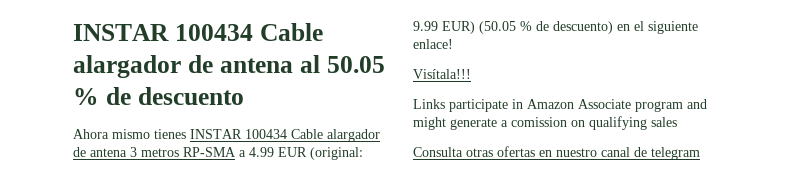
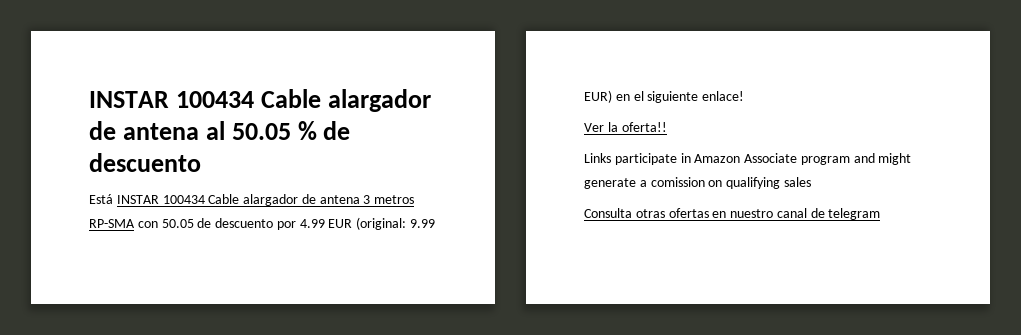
[73,129,186,139] Ahora mismo tienes -> [89,194,113,204] Está
[239,150,246,157] a -> [137,218,296,230] con 50.05 de descuento por
[479,21,613,34] (50.05 % de descuento) -> (612, 96) none
[413,69,471,79] Visítala!!! -> [584,122,667,132] Ver la oferta!!

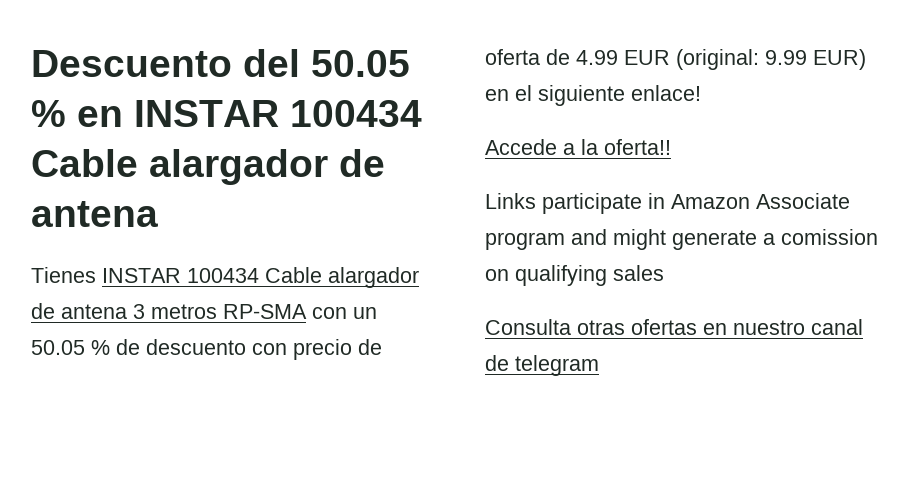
[89,89,431,112] [89,121,351,140] [89,153,201,172] [89,194,113,204] INSTAR 100434 Cable alargador de antena al 50.05 % de descuento // Está -> [31,49,410,77] [31,100,422,127] [31,149,385,185] [31,201,158,227] [31,267,96,283] Descuento del 50.05 % en INSTAR 100434 Cable alargador de antena // Tienes
[161,218,296,230] 50.05 de descuento por -> [353,307,377,319] [31,339,382,360] [485,49,570,65] un 50.05 % de descuento con precio de oferta de
[584,123,604,132] Ver -> [485,139,575,155] Accede a

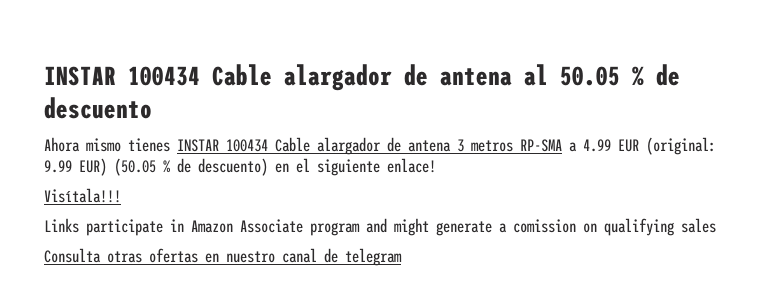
[31,49,410,77] [31,100,422,127] [31,149,385,185] [31,201,158,227] [31,267,96,283] Descuento del 50.05 % en INSTAR 100434 Cable alargador de antena // Tienes -> [44,64,680,91] [44,97,152,119] [44,137,170,152] INSTAR 100434 Cable alargador de antena al 50.05 % de descuento // Ahora mismo tienes
[312,307,377,319] [31,339,382,360] [485,49,570,65] con un 50.05 % de descuento con precio de oferta de -> [569,142,577,152] a
(866, 59) none -> [114,158,268,176] (50.05 % de descuento)
[485,139,671,155] Accede a la oferta!! -> [44,188,121,203] Visítala!!!

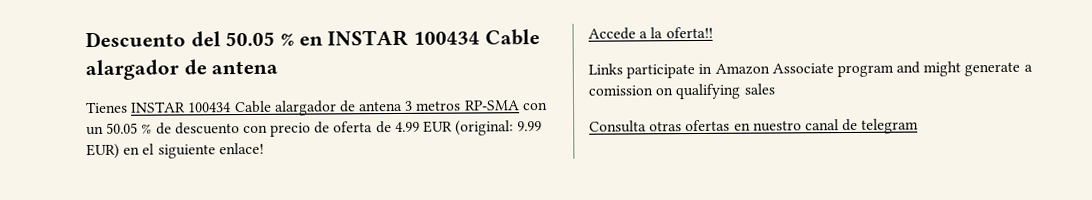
[44,64,680,91] [44,97,152,119] [44,137,170,152] INSTAR 100434 Cable alargador de antena al 50.05 % de descuento // Ahora mismo tienes -> [85,29,540,48] [85,59,279,81] [86,101,128,114] Descuento del 50.05 % en INSTAR 100434 Cable alargador de antena // Tienes
[569,142,577,152] a -> [522,101,548,111] [86,121,392,137] con un 50.05 % de descuento con precio de oferta de
[114,158,268,176] (50.05 % de descuento) -> (120, 151) none
[44,188,121,203] Visítala!!! -> [588,26,713,40] Accede a la oferta!!

